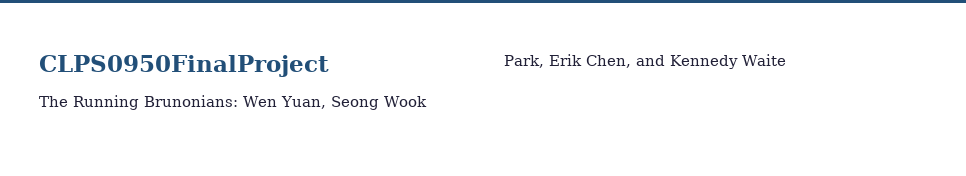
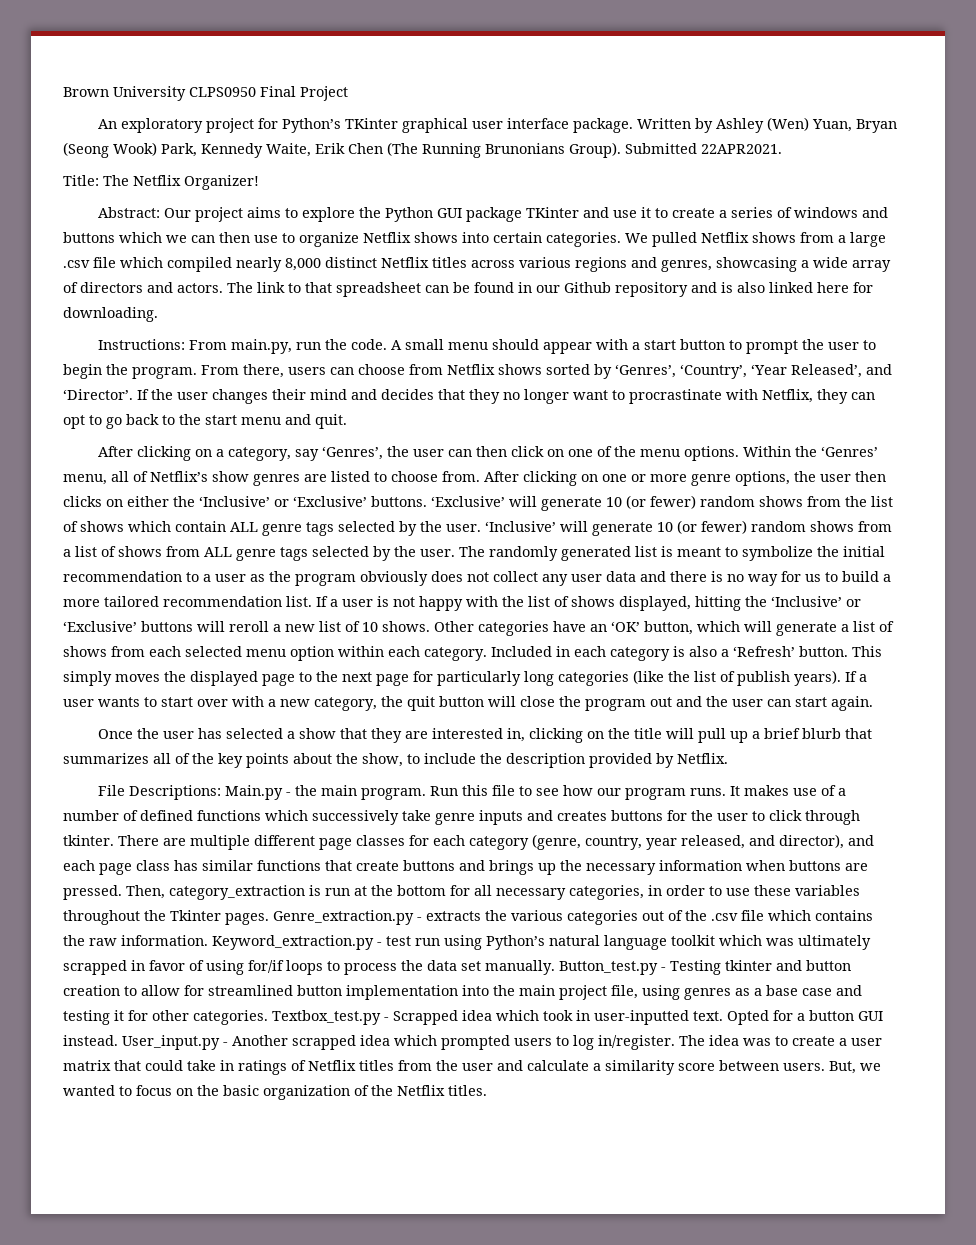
[39,55,329,77] [39,95,427,110] [504,54,786,69] CLPS0950FinalProject // The Running Brunonians: Wen Yuan, Seong Wook Park, Erik Chen, and Kennedy Waite -> [63,86,348,101] [97,117,897,133] [63,142,782,158] [63,175,259,190] [97,207,888,222] [63,232,886,247] [63,257,891,272] [63,282,873,297] [63,307,158,322] [97,339,876,354] [63,364,892,379] [63,389,875,404] [63,414,347,429] [97,446,878,461] [63,471,886,486] [63,495,893,511] [63,520,892,536] [63,546,885,561] [63,571,891,586] [63,596,861,611] [63,621,894,636] [63,646,882,661] [63,670,867,686] [63,696,873,711] [97,728,872,743] [63,753,728,768] [97,785,846,800] [63,810,860,825] [63,834,874,850] [63,860,868,875] [63,885,860,900] [63,910,873,925] [63,935,871,950] [63,960,851,975] [63,985,862,1000] [63,1010,883,1025] [63,1035,882,1050] [63,1060,881,1075] [63,1085,487,1100] Brown University CLPS0950 Final Project // An exploratory project for Python’s TKinter graphical user interface package. Written by Ashley (Wen) Yuan, Bryan (Seong Wook) Park, Kennedy Waite, Erik Chen (The Running Brunonians Group). Submitted 22APR2021. // Title: The Netflix Organizer! // Abstract: Our project aims to explore the Python GUI package TKinter and use it to create a series of windows and buttons which we can then use to organize Netflix shows into certain categories. We pulled Netflix shows from a large .csv file which compiled nearly 8,000 distinct Netflix titles across various regions and genres, showcasing a wide array of directors and actors. The link to that spreadsheet can be found in our Github repository and is also linked here for downloading. // Instructions: From main.py, run the code. A small menu should appear with a start button to prompt the user to begin the program. From there, users can choose from Netflix shows sorted by ‘Genres’, ‘Country’, ‘Year Released’, and ‘Director’. If the user changes their mind and decides that they no longer want to procrastinate with Netflix, they can opt to go back to the start menu and quit. // After clicking on a category, say ‘Genres’, the user can then click on one of the menu options. Within the ‘Genres’ menu, all of Netflix’s show genres are listed to choose from. After clicking on one or more genre options, the user then clicks on either the ‘Inclusive’ or ‘Exclusive’ buttons. ‘Exclusive’ will generate 10 (or fewer) random shows from the list of shows which contain ALL genre tags selected by the user. ‘Inclusive’ will generate 10 (or fewer) random shows from a list of shows from ALL genre tags selected by the user. The randomly generated list is meant to symbolize the initial recommendation to a user as the program obviously does not collect any user data and there is no way for us to build a more tailored recommendation list. If a user is not happy with the list of shows displayed, hitting the ‘Inclusive’ or ‘Exclusive’ buttons will reroll a new list of 10 shows. Other categories have an ‘OK’ button, which will generate a list of shows from each selected menu option within each category. Included in each category is also a ‘Refresh’ button. This simply moves the displayed page to the next page for particularly long categories (like the list of publish years). If a user wants to start over with a new category, the quit button will close the program out and the user can start again. // Once the user has selected a show that they are interested in, clicking on the title will pull up a brief blurb that summarizes all of the key points about the show, to include the description provided by Netflix. // File Descriptions: Main.py - the main program. Run this file to see how our program runs. It makes use of a number of defined functions which successively take genre inputs and creates buttons for the user to click through tkinter. There are multiple different page classes for each category (genre, country, year released, and director), and each page class has similar functions that create buttons and brings up the necessary information when buttons are pressed. Then, category_extraction is run at the bottom for all necessary categories, in order to use these variables throughout the Tkinter pages. Genre_extraction.py - extracts the various categories out of the .csv file which contains the raw information. Keyword_extraction.py - test run using Python’s natural language toolkit which was ultimately scrapped in favor of using for/if loops to process the data set manually. Button_test.py - Testing tkinter and button creation to allow for streamlined button implementation into the main project file, using genres as a base case and testing it for other categories. Textbox_test.py - Scrapped idea which took in user-inputted text. Opted for a button GUI instead. User_input.py - Another scrapped idea which prompted users to log in/register. The idea was to create a user matrix that could take in ratings of Netflix titles from the user and calculate a similarity score between users. But, we wanted to focus on the basic organization of the Netflix titles.

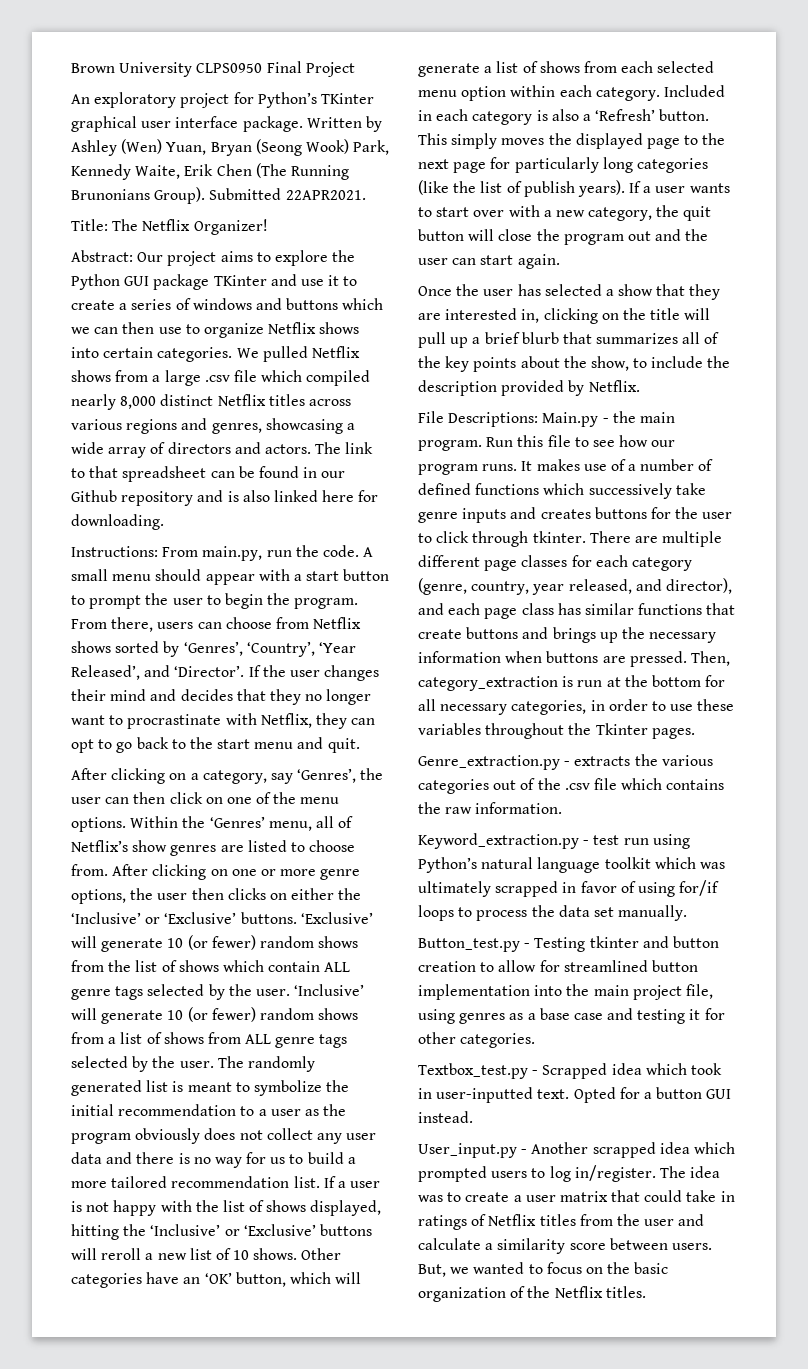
(269, 919) none -> (695, 733) //
(208, 940) none -> (563, 808) //
(555, 967) none -> (688, 913) //
(268, 1017) none -> (536, 1040) //
(118, 1040) none -> (473, 1117) //

